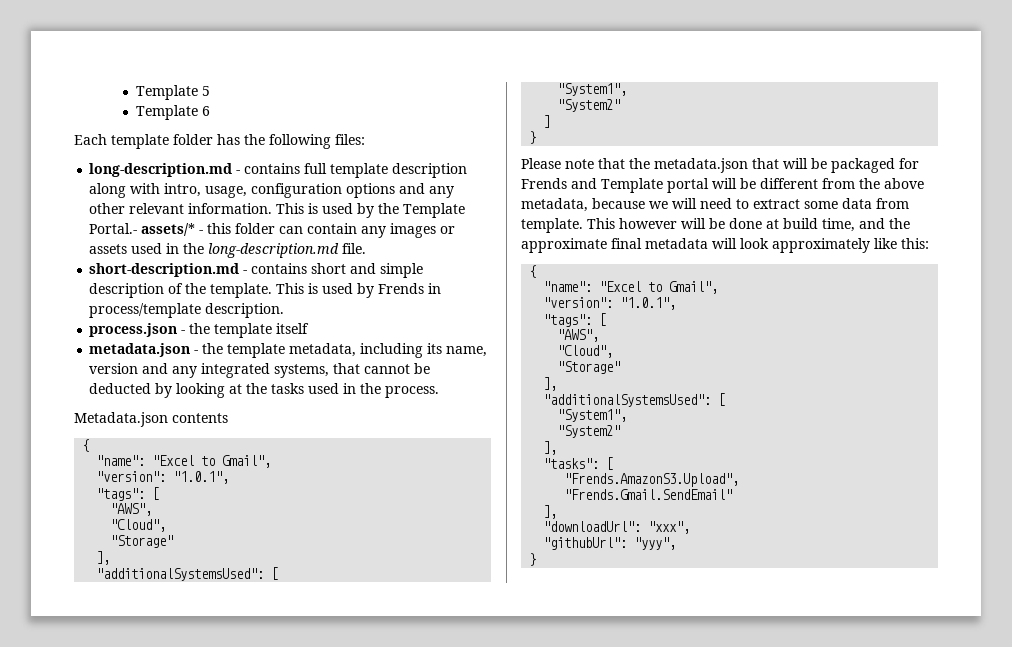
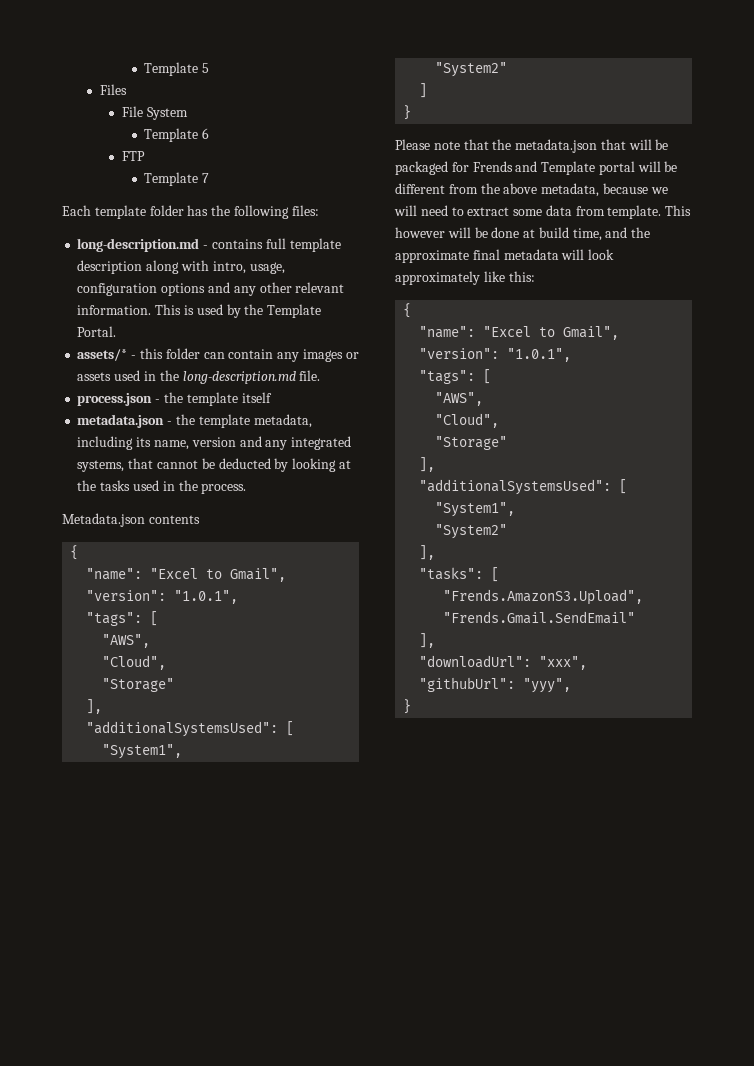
(210, 91) none -> [99,84,127,95] [122,106,188,120] // Files // File System
(210, 111) none -> [122,151,146,161] [144,172,210,186] // FTP // Template 7
[89,223,138,234] Portal.- -> [77,326,117,337] Portal. //
[89,263,424,278] [89,283,442,298] [89,303,285,318] // short-description.md - contains short and simple description of the template. This is used by Frends in process/template description. -> (321, 375) none

